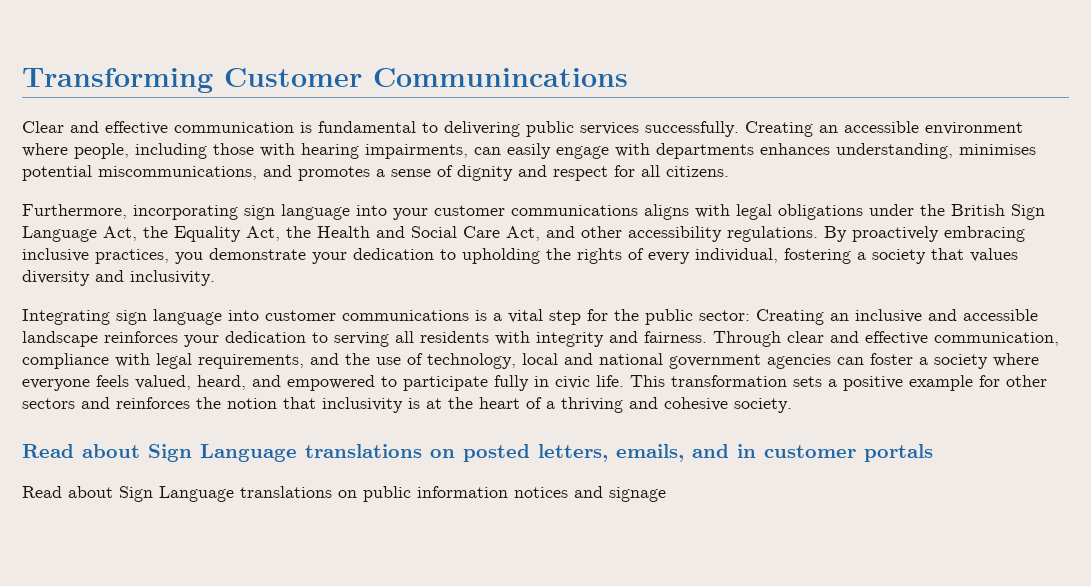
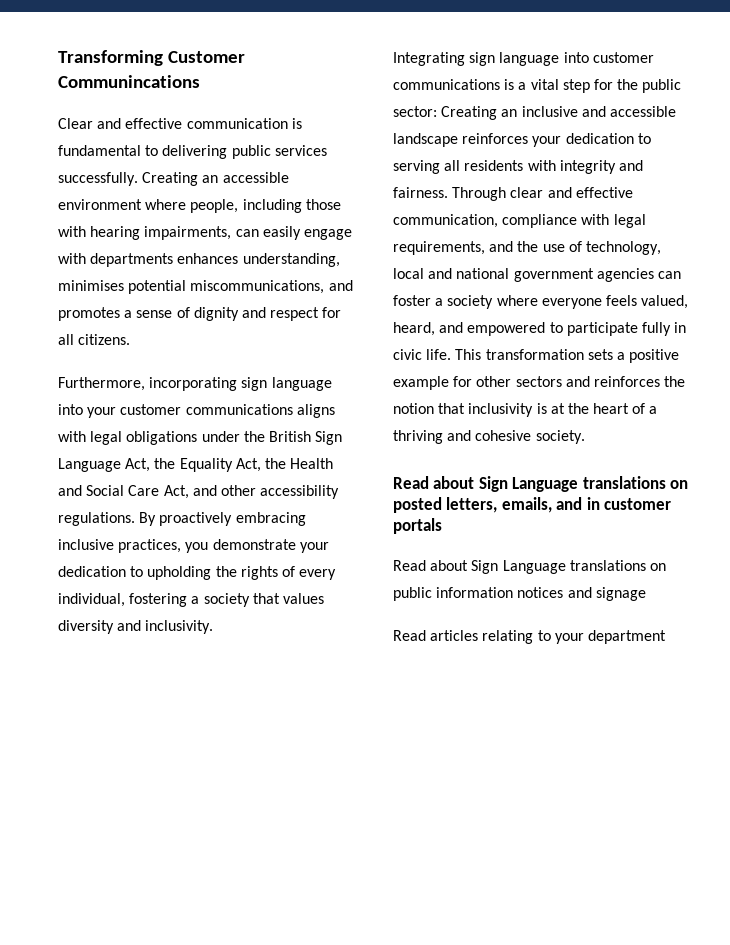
(666, 494) none -> [393,630,666,644] // Read articles relating to your department

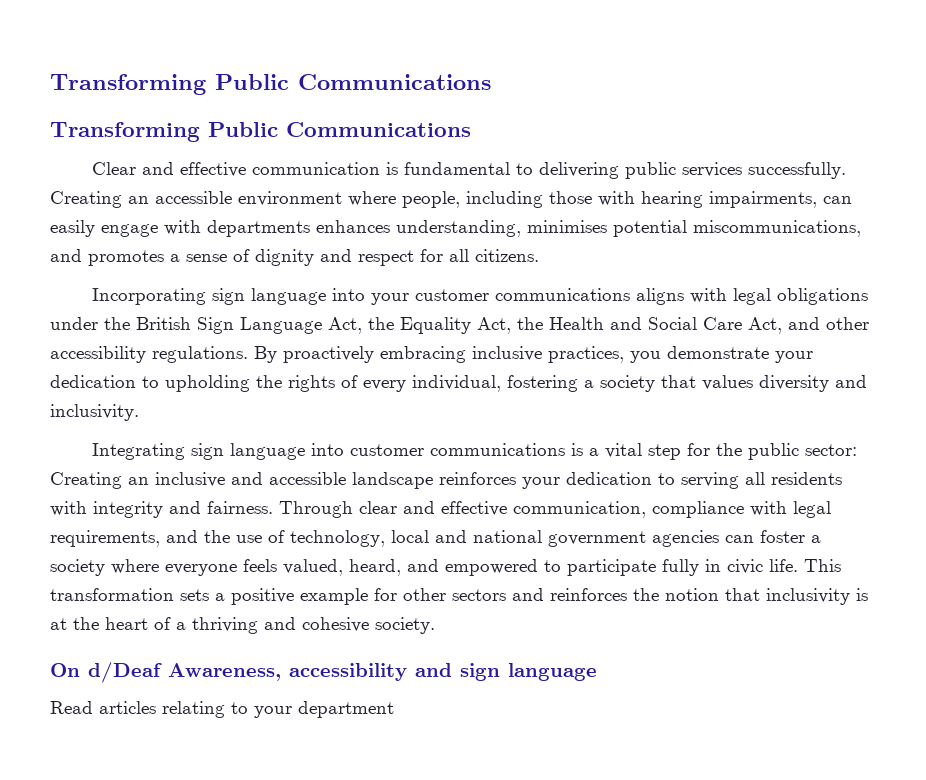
[58,50,246,66] [58,75,200,88] Transforming Customer Communincations -> [50,74,491,95] [50,122,471,142] Transforming Public Communications // Transforming Public Communications
[58,377,238,391] Furthermore, incorporating -> [92,288,207,305] Incorporating
[393,476,689,492] [393,497,672,513] [393,518,442,534] [393,560,666,574] [393,587,646,601] Read about Sign Language translations on posted letters, emails, and in customer portals // Read about Sign Language translations on public information notices and signage -> [50,662,597,683] On d/Deaf Awareness, accessibility and sign language

